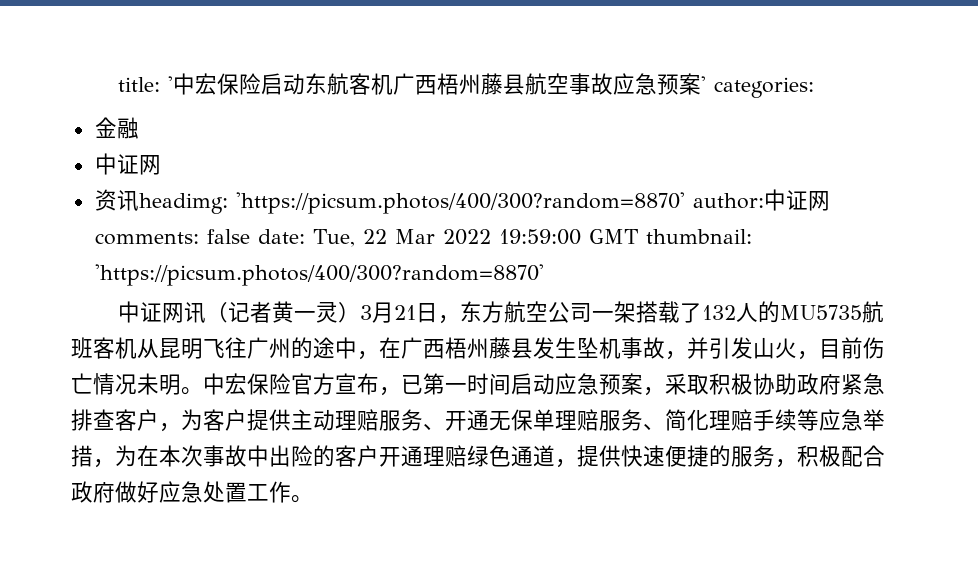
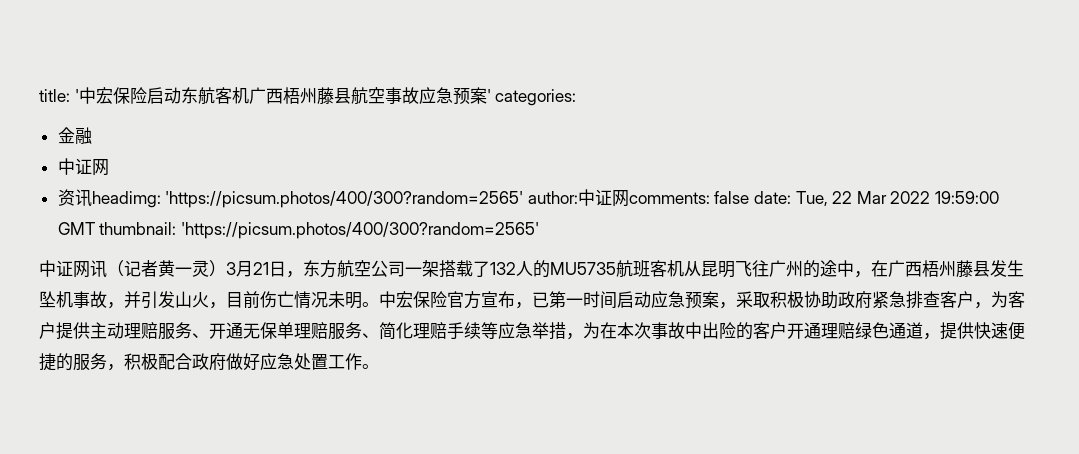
[235,192,685,214] 'https://picsum.photos/400/300?random=8870' -> [165,191,524,208] 'https://picsum.photos/400/300?random=2565'
[94,264,544,286] 'https://picsum.photos/400/300?random=8870' -> [180,222,539,239] 'https://picsum.photos/400/300?random=2565'

